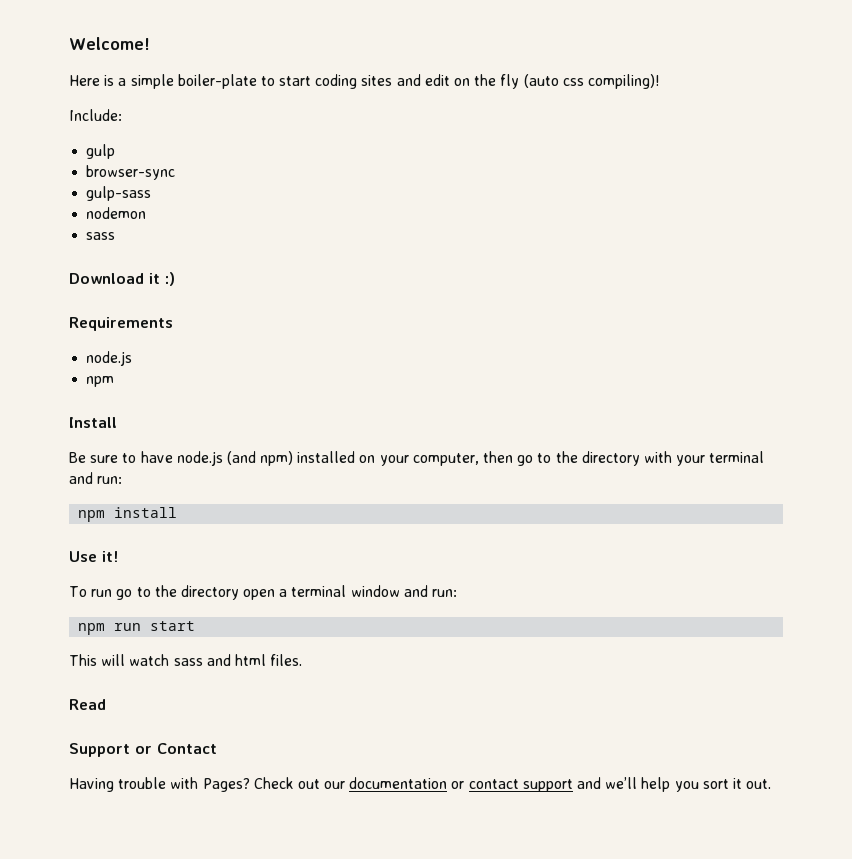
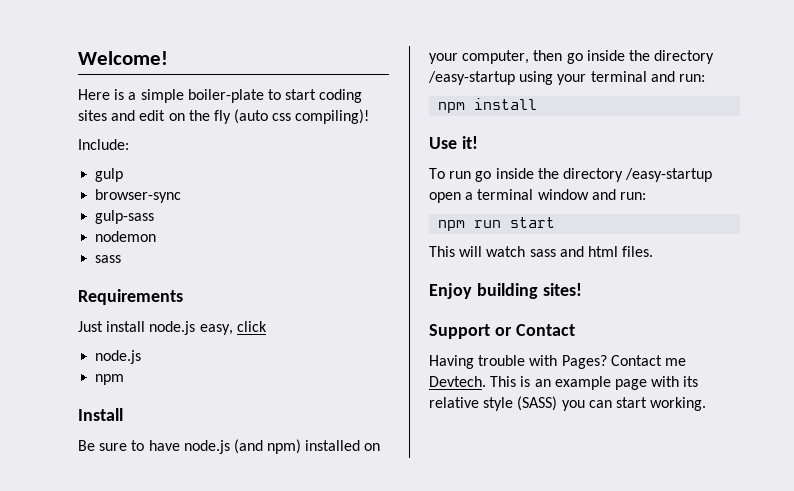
[69,272,175,286] [69,317,173,331] Download it :) // Requirements -> [78,289,183,305] [78,321,267,335] Requirements // Just install node.js easy, click
[537,451,672,466] to the directory with -> [586,50,715,64] [428,71,554,85] inside the directory /easy-startup using
[136,585,239,600] to the directory -> [495,168,713,182] inside the directory /easy-startup
[69,699,106,710] Read -> [429,283,582,299] Enjoy building sites!
[253,777,772,792] Check out our documentation or contact support and we’ll help you sort it out. -> [610,355,686,366] [429,376,699,390] [429,396,707,411] Contact me Devtech. This is an example page with its relative style (SASS) you can start working.

